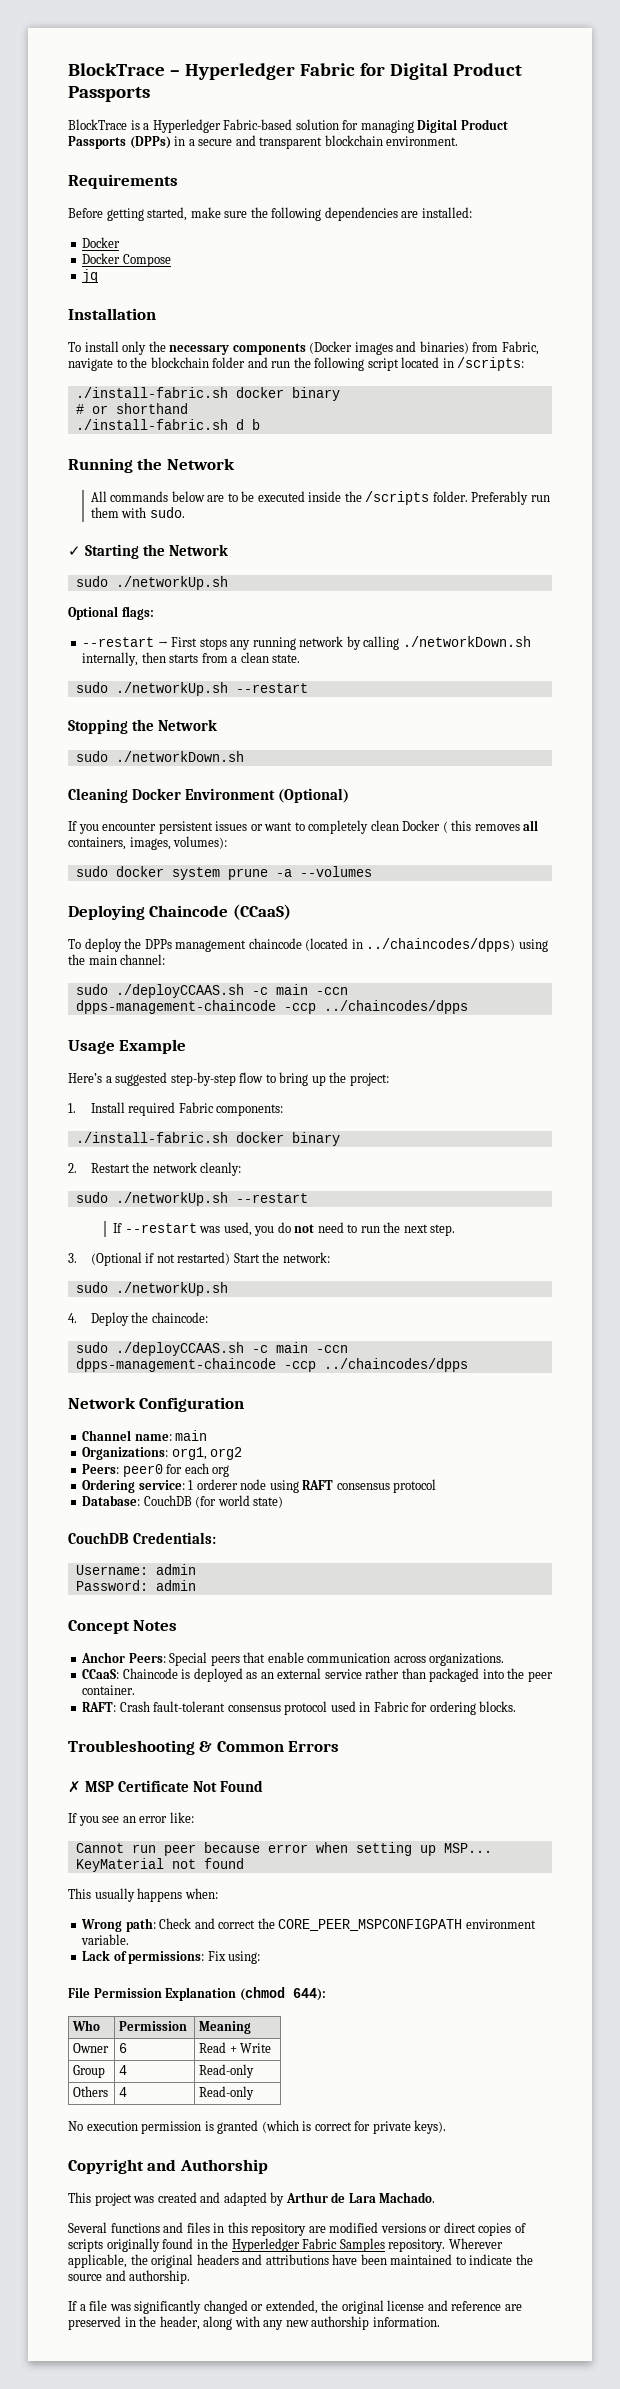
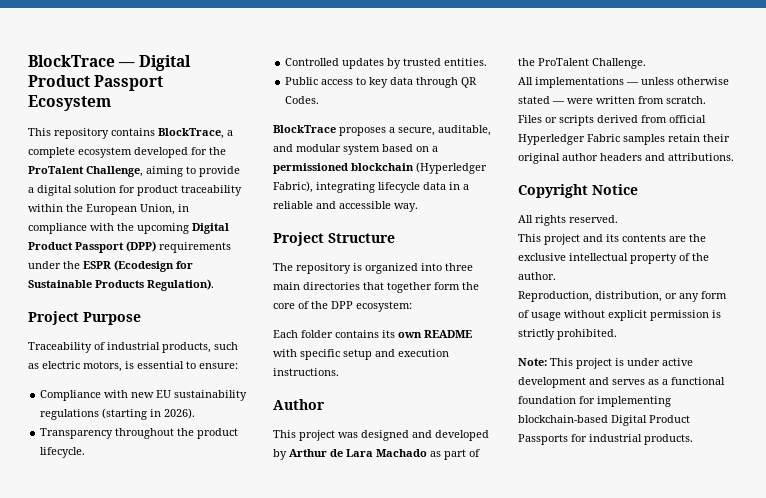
[68,63,522,80] [68,86,150,102] [68,119,508,133] [68,135,459,149] [68,174,178,189] [68,207,472,221] [82,237,121,248] [82,253,171,267] [82,269,99,283] [68,308,156,320] [68,341,539,355] [68,357,525,371] [75,387,340,401] [75,403,188,414] [75,419,260,430] [68,458,235,473] [90,491,550,505] [90,507,185,518] [68,544,228,559] [75,576,228,590] [68,606,154,620] [82,636,531,650] [82,652,301,666] [75,682,308,696] [68,719,217,734] [75,751,244,762] [68,788,349,803] [68,820,539,834] [68,836,228,850] [75,866,372,880] [68,904,291,920] [68,938,548,952] [68,954,166,965] [75,984,348,998] [75,1000,468,1014] [68,1039,187,1054] [68,1072,389,1086] [68,1102,284,1116] [75,1132,340,1146] [68,1162,242,1176] [75,1192,308,1206] [113,1222,456,1236] [68,1252,330,1266] [75,1282,228,1296] [68,1312,208,1326] [75,1342,348,1356] [75,1358,468,1372] [68,1397,245,1412] [82,1430,208,1441] [82,1447,243,1460] [82,1463,230,1477] [82,1479,437,1493] [82,1495,284,1508] [68,1532,216,1544] [75,1564,196,1575] [75,1580,196,1591] [68,1620,178,1634] [81,1652,505,1666] [82,1668,553,1682] [82,1685,136,1695] [82,1701,517,1715] [68,1740,340,1755] [68,1780,263,1793] [68,1812,194,1826] [75,1842,492,1856] [75,1858,244,1872] [68,1888,218,1902] [81,1918,536,1932] [81,1934,130,1945] [82,1950,261,1964] [68,1987,326,2001] [72,2020,101,2031] [119,2021,188,2031] [199,2021,252,2034] [73,2043,110,2053] [119,2043,128,2053] [199,2042,272,2053] [73,2065,106,2078] [119,2065,128,2075] [199,2064,255,2078] [73,2086,109,2097] [119,2087,128,2097] [199,2086,255,2100] [68,2120,447,2134] [68,2159,268,2174] BlockTrace – Hyperledger Fabric for Digital Product Passports // BlockTrace is a Hyperledger Fabric-based solution for managing Digital Product Passports (DPPs) in a secure and transparent blockchain environment. // Requirements // Before getting started, make sure the following dependencies are installed: // Docker // Docker Compose // jq // Installation // To install only the necessary components (Docker images and binaries) from Fabric, navigate to the blockchain folder and run the following script located in /scripts: // ./install-fabric.sh docker binary // # or shorthand // ./install-fabric.sh d b // Running the Network // All commands below are to be executed inside the /scripts folder. Preferably run them with sudo. // ✓ Starting the Network // sudo ./networkUp.sh // Optional flags: // --restart → First stops any running network by calling ./networkDown.sh internally, then starts from a clean state. // sudo ./networkUp.sh --restart // Stopping the Network // sudo ./networkDown.sh // Cleaning Docker Environment (Optional) // If you encounter persistent issues or want to completely clean Docker ( this removes all containers, images, volumes): // sudo docker system prune -a --volumes // Deploying Chaincode (CCaaS) // To deploy the DPPs management chaincode (located in ../chaincodes/dpps) using the main channel: // sudo ./deployCCAAS.sh -c main -ccn dpps-management-chaincode -ccp ../chaincodes/dpps // Usage Example // Here’s a suggested step-by-step flow to bring up the project: // 1. Install required Fabric components: // ./install-fabric.sh docker binary // 2. Restart the network cleanly: // sudo ./networkUp.sh --restart // If --restart was used, you do not need to run the next step. // 3. (Optional if not restarted) Start the network: // sudo ./networkUp.sh // 4. Deploy the chaincode: // sudo ./deployCCAAS.sh -c main -ccn dpps-management-chaincode -ccp ../chaincodes/dpps // Network Configuration // Channel name: main // Organizations: org1, org2 // Peers: peer0 for each org // Ordering service: 1 orderer node using RAFT consensus protocol // Database: CouchDB (for world state) // CouchDB Credentials: // Username: admin // Password: admin // Concept Notes // Anchor Peers: Special peers that enable communication across organizations. // CCaaS: Chaincode is deployed as an external service rather than packaged into the peer container. // RAFT: Crash fault-tolerant consensus protocol used in Fabric for ordering blocks. // Troubleshooting & Common Errors // ✗ MSP Certificate Not Found // If you see an error like: // Cannot run peer because error when setting up MSP... KeyMaterial not found // This usually happens when: // Wrong path: Check and correct the CORE_PEER_MSPCONFIGPATH environment variable. // Lack of permissions: Fix using: // File Permission Explanation (chmod 644): // Who | Permission | Meaning // Owner | 6 | Read + Write // Group | 4 | Read-only // Others | 4 | Read-only // No execution permission is granted (which is correct for private keys). // Copyright and Authorship -> [28,55,192,71] [28,75,164,91] [28,95,111,111] [28,128,233,139] [28,147,226,158] [28,166,240,177] [28,185,242,196] [28,204,189,215] [28,223,229,234] [28,241,231,253] [28,260,193,272] [28,279,214,291] [28,311,141,325] [28,342,238,353] [28,361,238,372] [40,390,248,401] [40,408,196,420] [40,428,239,439] [40,447,86,458] [285,58,488,69] [285,77,478,88] [285,96,320,104] [273,125,491,136] [273,144,438,155] [273,162,487,174] [273,181,469,193] [273,201,418,212] [273,232,395,246] [273,263,473,274] [273,282,479,293] [273,301,412,312] [273,330,472,338] [273,349,449,360] [273,368,339,376] [273,399,325,410] BlockTrace — Digital Product Passport Ecosystem // This repository contains BlockTrace, a complete ecosystem developed for the ProTalent Challenge, aiming to provide a digital solution for product traceability within the European Union, in compliance with the upcoming Digital Product Passport (DPP) requirements under the ESPR (Ecodesign for Sustainable Products Regulation). // Project Purpose // Traceability of industrial products, such as electric motors, is essential to ensure: // Compliance with new EU sustainability regulations (starting in 2026). // Transparency throughout the product lifecycle. // Controlled updates by trusted entities. // Public access to key data through QR Codes. // BlockTrace proposes a secure, auditable, and modular system based on a permissioned blockchain (Hyperledger Fabric), integrating lifecycle data in a reliable and accessible way. // Project Structure // The repository is organized into three main directories that together form the core of the DPP ecosystem: // Each folder contains its own README with specific setup and execution instructions. // Author
[157,2192,267,2206] created and adapted -> [361,430,489,441] designed and developed
[379,2192,436,2203] [68,2222,526,2236] [68,2238,503,2252] [68,2254,533,2268] [68,2270,191,2284] [68,2300,522,2314] [68,2316,440,2330] Machado. // Several functions and files in this repository are modified versions or direct copies of scripts originally found in the Hyperledger Fabric Samples repository. Wherever applicable, the original headers and attributions have been maintained to indicate the source and authorship. // If a file was significantly changed or extended, the original license and reference are preserved in the header, along with any new authorship information. -> [376,449,480,460] [518,58,646,69] [518,77,729,88] [518,96,706,104] [518,115,706,126] [518,134,730,145] [518,153,734,164] [518,184,638,198] [518,215,618,226] [518,234,706,245] [518,253,709,264] [518,272,556,280] [518,291,727,302] [518,310,721,321] [518,329,617,340] [518,358,693,369] [518,377,725,388] [518,396,671,407] [518,415,690,426] [518,434,693,445] Machado as part of the ProTalent Challenge. // All implementations — unless otherwise stated — were written from scratch. // Files or scripts derived from official Hyperledger Fabric samples retain their original author headers and attributions. // Copyright Notice // All rights reserved. // This project and its contents are the exclusive intellectual property of the author. // Reproduction, distribution, or any form of usage without explicit permission is strictly prohibited. // Note: This project is under active development and serves as a functional foundation for implementing blockchain-based Digital Product Passports for industrial products.

